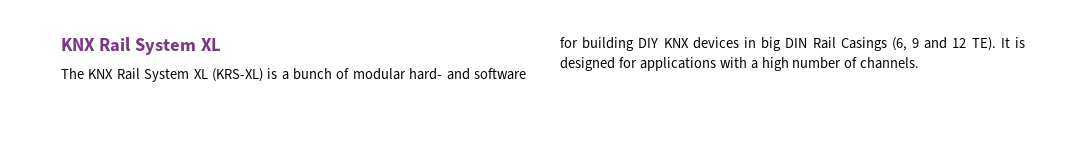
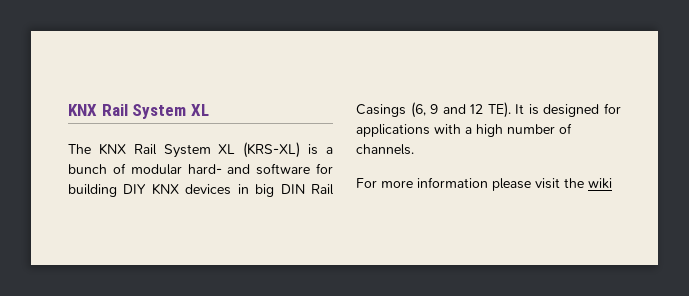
(920, 63) none -> [356,177,612,191] // For more information please visit the wiki

